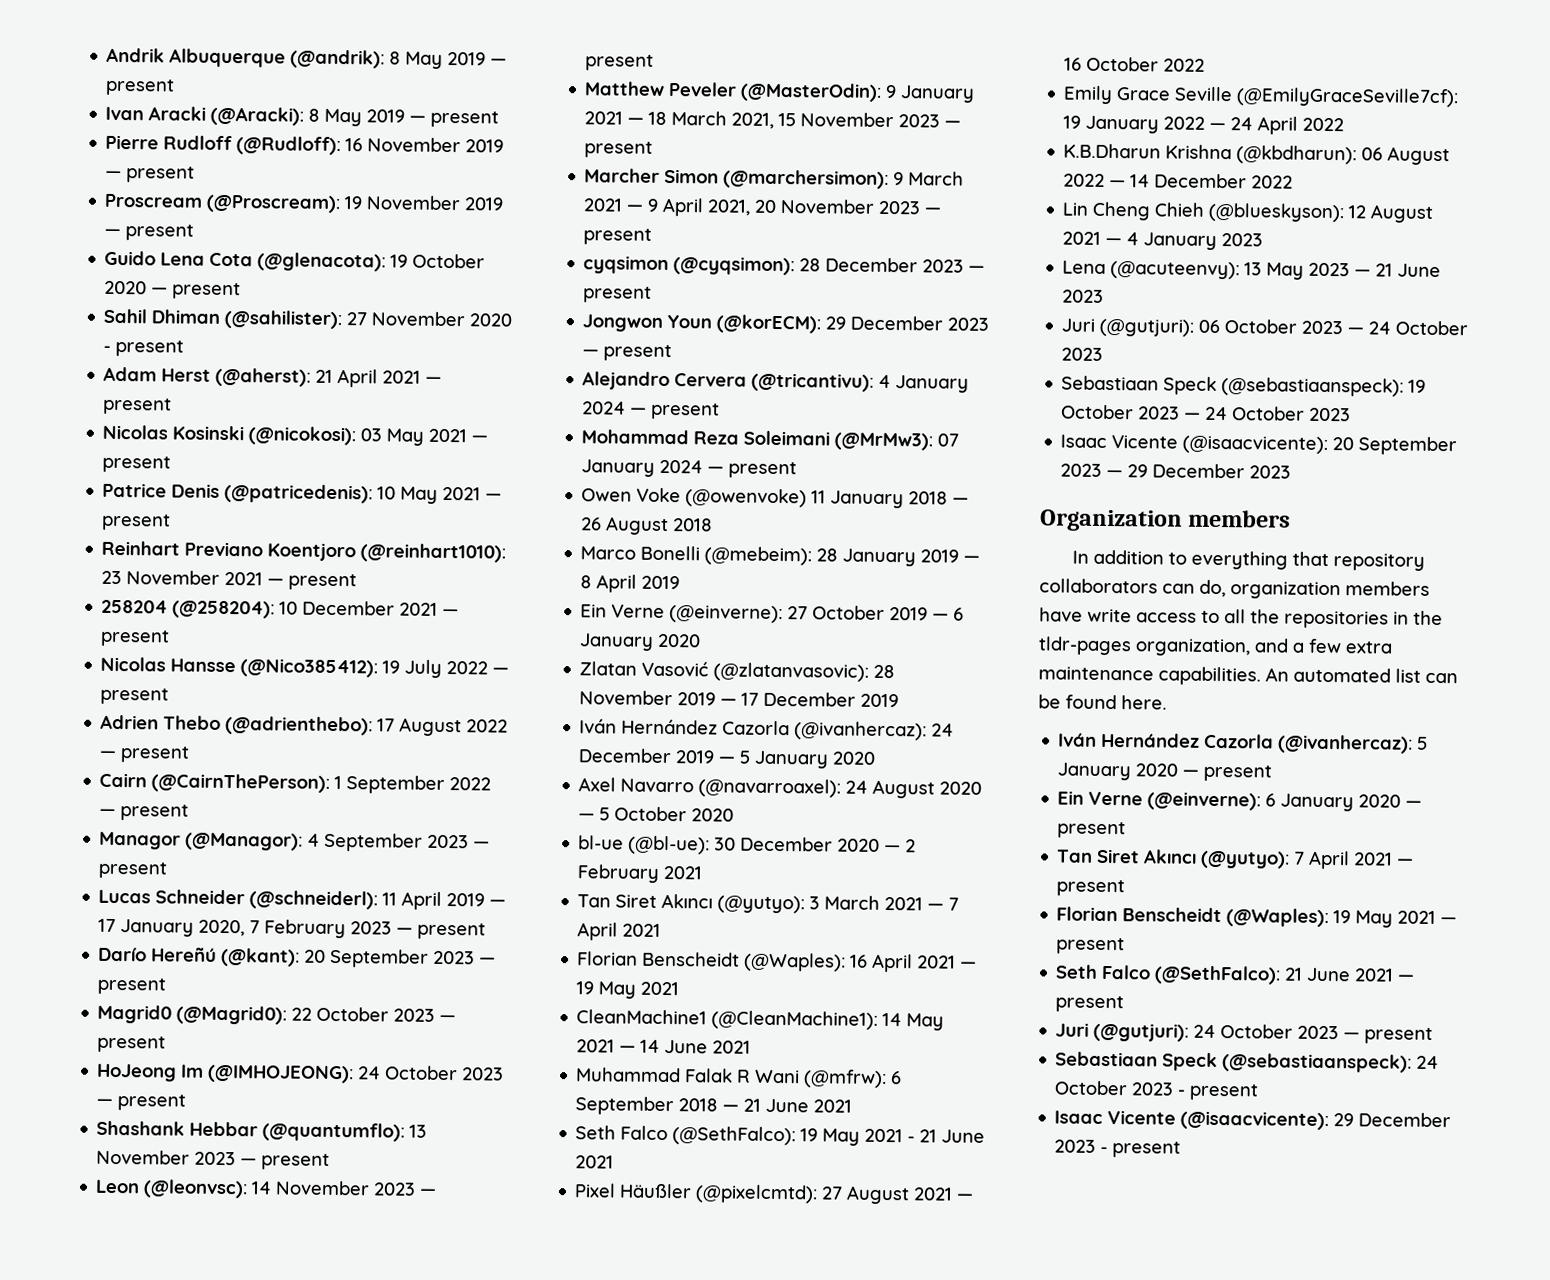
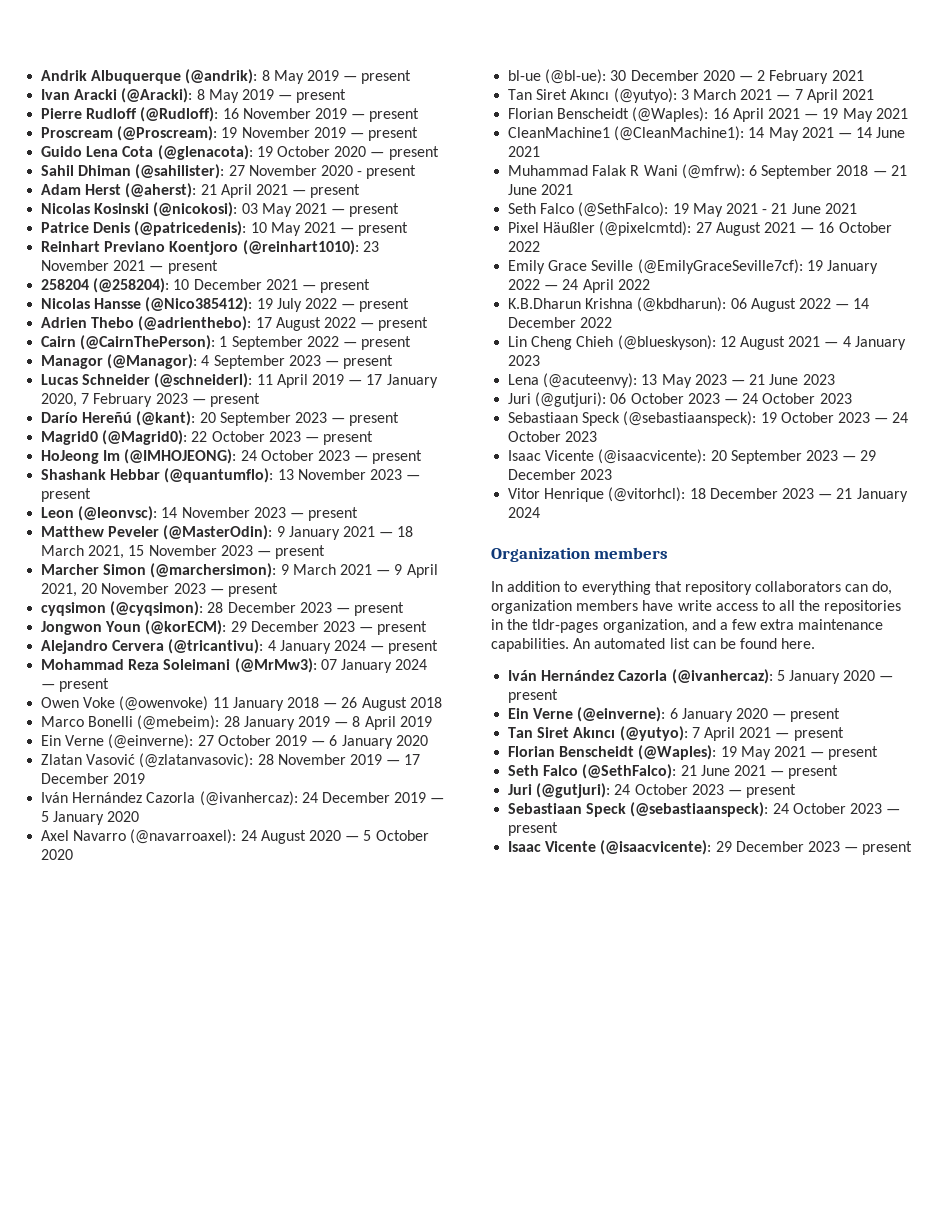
(1292, 472) none -> [508,487,908,502] [508,507,541,518] // Vitor Henrique (@vitorhcl): 18 December 2023 — 21 January 2024
[1177,1089,1186,1096] - -> [886,809,901,814] —
[1100,1146,1109,1154] - -> [844,847,859,852] —

